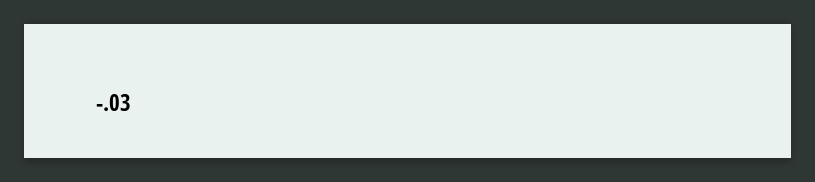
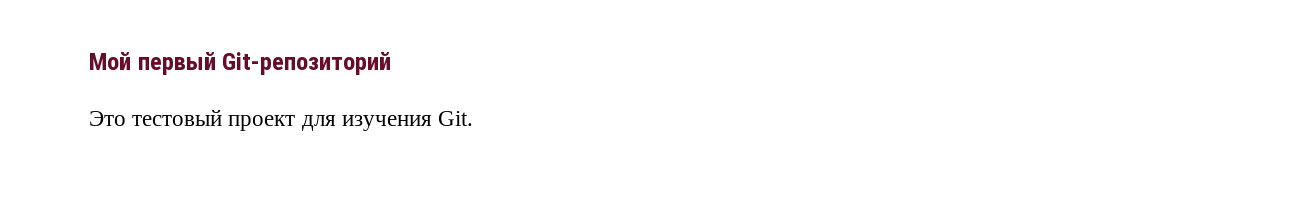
[96,94,131,111] -.03 -> [89,52,392,75] [89,109,474,131] Мой первый Git-репозиторий // Это тестовый проект для изучения Git.

